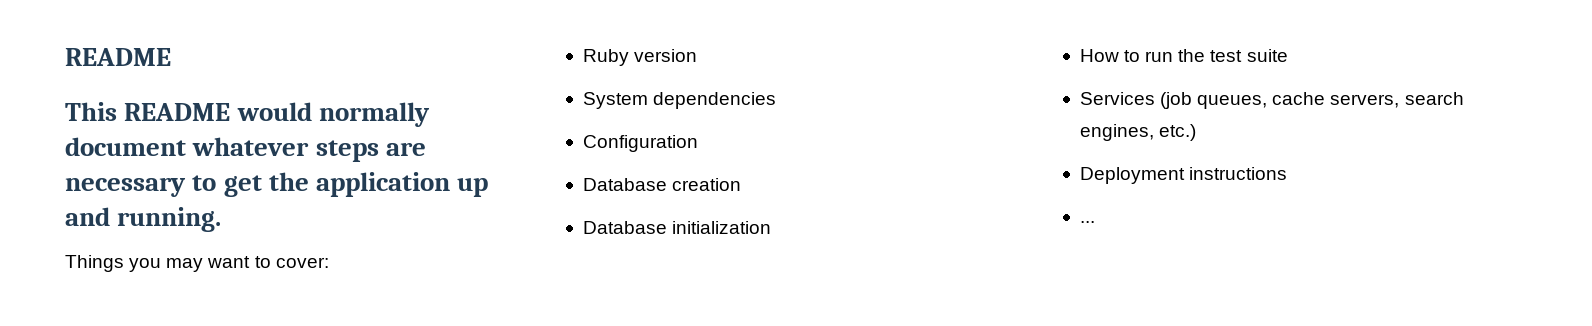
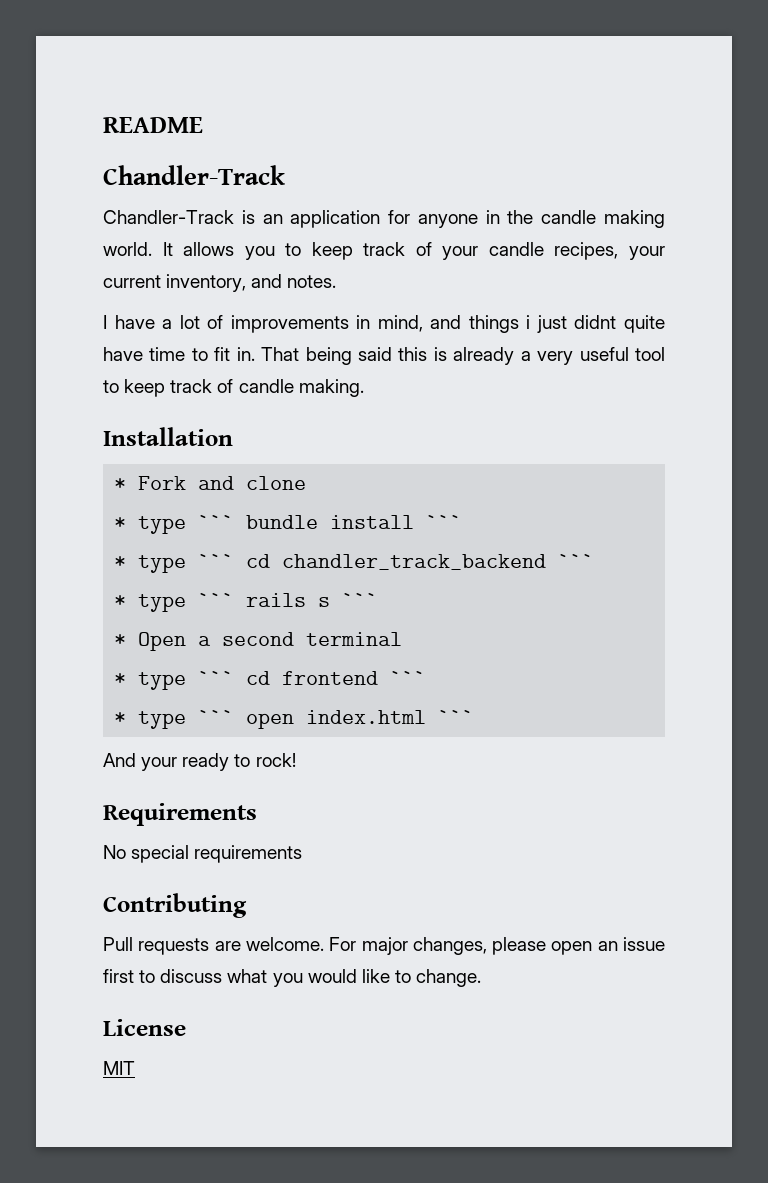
[65,102,430,127] [65,137,426,162] [65,172,489,197] [65,207,222,232] [65,255,329,272] [582,49,698,66] [582,92,777,109] [582,135,698,152] [582,178,742,191] [582,221,772,234] [1079,49,1288,62] [1079,92,1464,109] [1079,124,1197,141] [1079,167,1288,184] [1079,221,1095,223] This README would normally document whatever steps are necessary to get the application up and running. // Things you may want to cover: // Ruby version // System dependencies // Configuration // Database creation // Database initialization // How to run the test suite // Services (job queues, cache servers, search engines, etc.) // Deployment instructions // ... -> [103,165,285,185] [103,210,665,228] [103,242,665,260] [103,274,337,292] [103,315,666,333] [103,347,666,365] [103,379,364,397] [103,427,233,446] [114,476,307,490] [114,515,463,534] [114,554,595,573] [114,593,379,612] [114,632,403,651] [114,671,427,690] [114,710,475,729] [103,753,296,771] [103,803,257,826] [103,845,303,863] [103,893,247,918] [103,937,665,955] [103,969,482,987] [103,1019,186,1036] [103,1061,135,1075] Chandler-Track // Chandler-Track is an application for anyone in the candle making world. It allows you to keep track of your candle recipes, your current inventory, and notes. // I have a lot of improvements in mind, and things i just didnt quite have time to fit in. That being said this is already a very useful tool to keep track of candle making. // Installation // * Fork and clone // * type ``` bundle install ``` // * type ``` cd chandler_track_backend ``` // * type ``` rails s ``` // * Open a second terminal // * type ``` cd frontend ``` // * type ``` open index.html ``` // And your ready to rock! // Requirements // No special requirements // Contributing // Pull requests are welcome. For major changes, please open an issue first to discuss what you would like to change. // License // MIT

